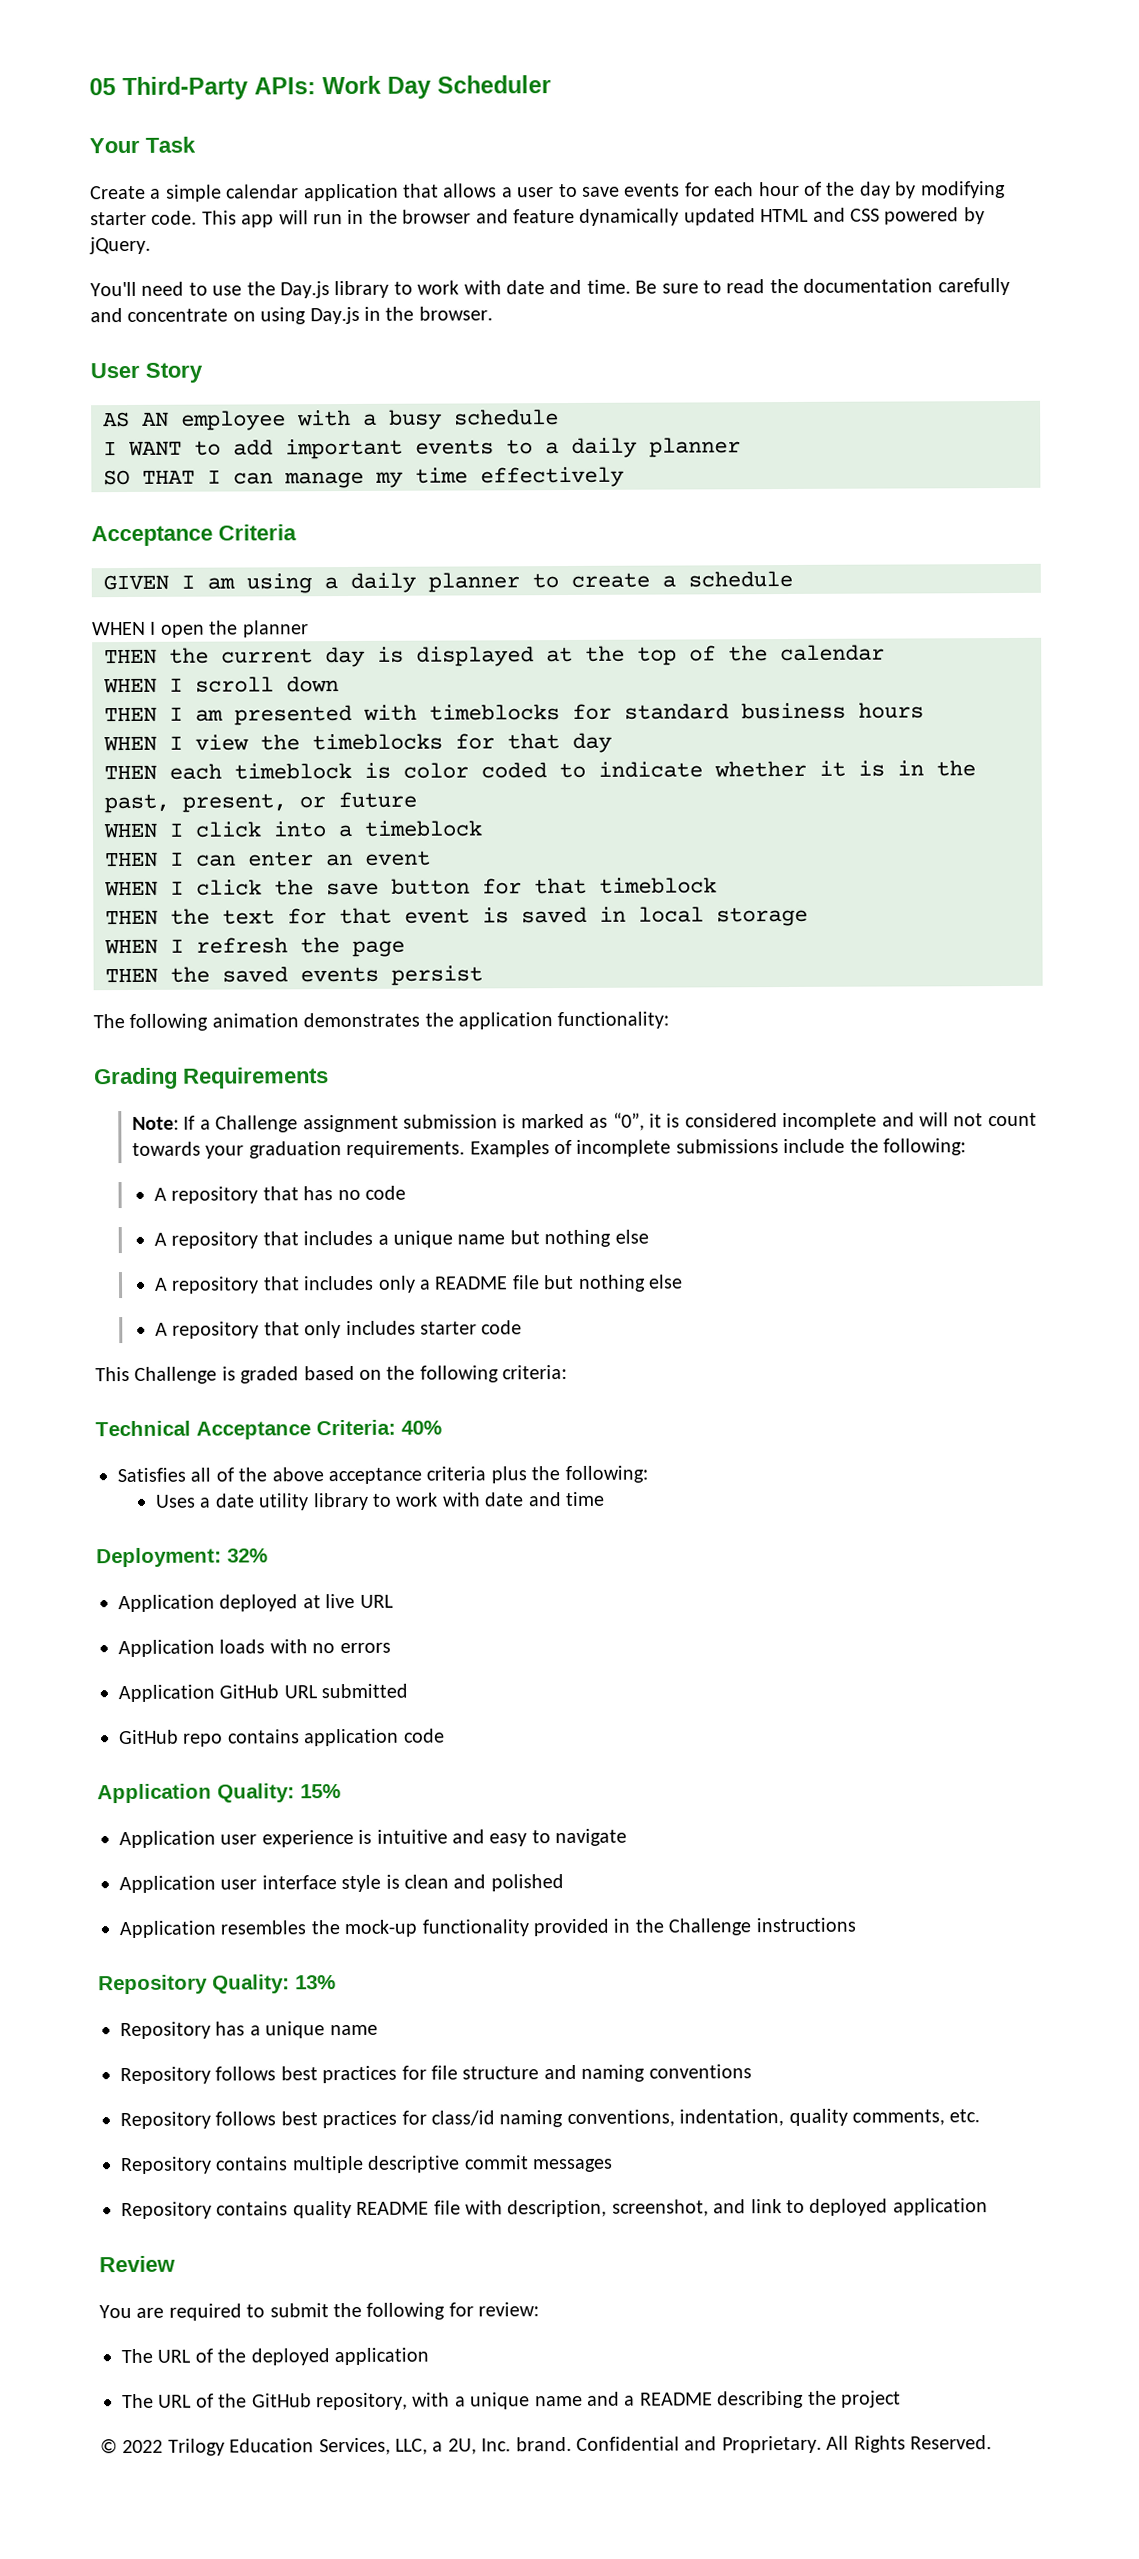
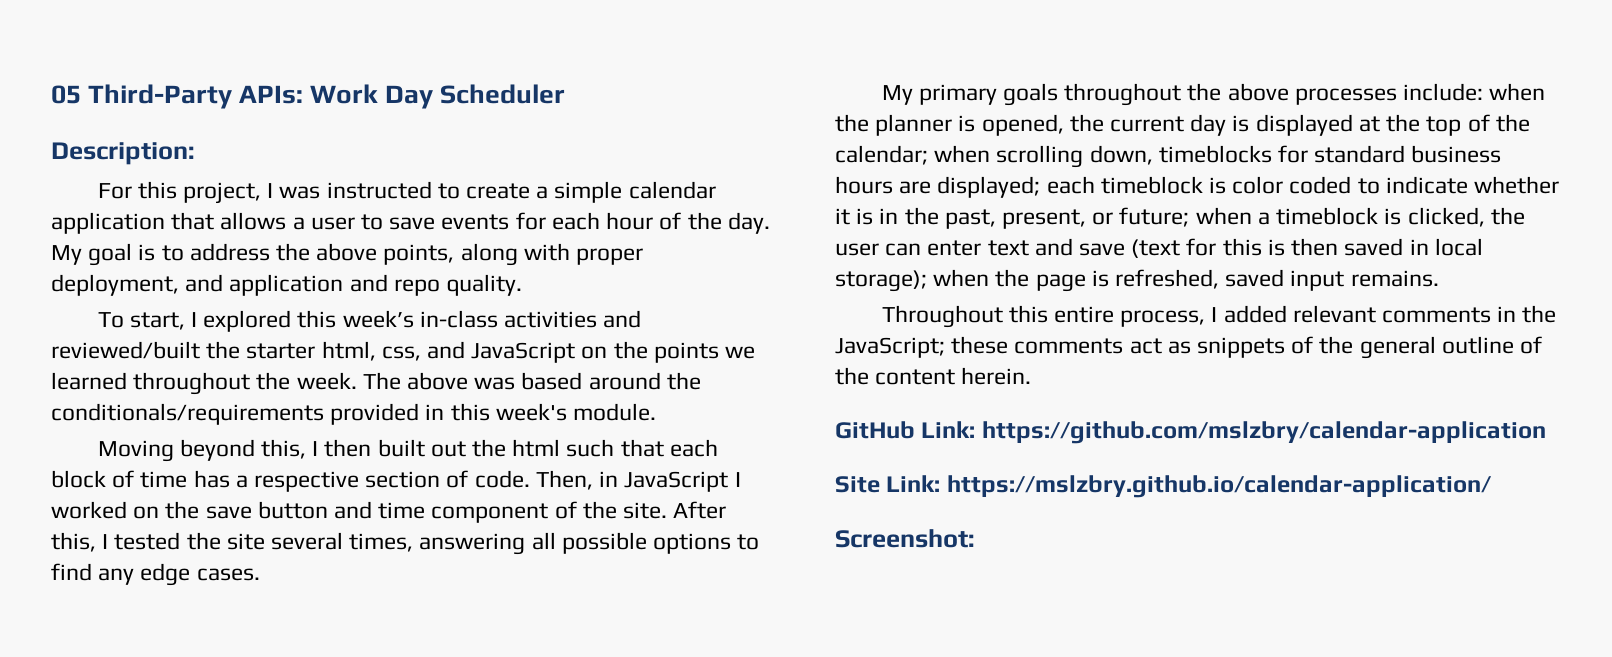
[89,136,196,154] [90,185,146,200] Your Task // Create -> [51,142,195,165] [97,181,531,204] Description: // For this project, I was instructed to create
[859,181,1006,199] [90,207,985,228] [89,236,151,255] [90,277,1010,299] [90,306,493,325] [90,362,203,383] [103,409,559,431] [103,437,741,460] [103,466,624,489] [91,524,297,547] [103,570,793,594] [92,621,205,638] day by modifying starter code. This app will run in the browser and feature dynamically updated HTML and CSS powered by jQuery. // You'll need to use the Day.js library to work with date and time. Be sure to read the documentation carefully and concentrate on using Day.js in the browser. // User Story // AS AN employee with a busy schedule // I WANT to add important events to a daily planner // SO THAT I can manage my time effectively // Acceptance Criteria // GIVEN I am using a daily planner to create a schedule // WHEN I open -> [727,212,770,234] [51,243,644,266] [51,274,523,296] [97,310,642,332] [51,341,756,363] [51,372,701,395] [51,403,657,425] [97,439,718,462] [51,470,741,492] [51,501,727,523] [51,532,760,555] [51,563,260,586] [881,83,1546,106] day. My goal is to address the above points, along with proper deployment, and application and repo quality. // To start, I explored this week’s in-class activities and reviewed/built the starter html, css, and JavaScript on the points we learned throughout the week. The above was based around the conditionals/requirements provided in this week's module. // Moving beyond this, I then built out the html such that each block of time has a respective section of code. Then, in JavaScript I worked on the save button and time component of the site. After this, I tested the site several times, answering all possible options to find any edge cases. // My primary goals throughout the above processes include: when
[104,648,157,665] // THEN -> [958,114,1064,136] is opened,
[780,644,885,662] [103,676,339,694] [104,704,417,726] calendar // WHEN I scroll down // THEN I am presented with -> [835,145,1153,168] calendar; when scrolling down,
[103,732,612,753] [104,764,157,781] // WHEN I view the timeblocks for that day // THEN -> [899,176,1041,198] are displayed;
[338,791,417,809] [103,820,482,839] [105,850,431,868] [104,877,717,897] [105,906,808,927] [104,937,405,957] [105,965,483,986] [93,1011,670,1031] [94,1067,329,1090] [131,1112,1037,1133] [131,1138,966,1159] [153,1185,406,1204] [153,1229,649,1249] [153,1274,683,1294] [154,1320,523,1339] [95,1365,568,1384] [95,1419,442,1440] [117,1465,648,1485] [154,1491,605,1511] [96,1547,268,1568] [118,1593,394,1613] [118,1639,391,1658] [118,1683,409,1703] [119,1728,445,1747] [97,1783,341,1804] [119,1828,628,1849] [119,1874,564,1894] [119,1917,856,1939] [98,1974,336,1995] [120,2021,378,2040] [120,2064,752,2085] [120,2108,981,2130] [120,2155,613,2175] [121,2198,988,2220] [99,2255,176,2273] [99,2302,540,2321] [121,2347,429,2366] [122,2390,901,2411] [100,2435,992,2456] future // WHEN I click into a timeblock // THEN I can enter an event // WHEN I click the save button for that timeblock // THEN the text for that event is saved in local storage // WHEN I refresh the page // THEN the saved events persist // The following animation demonstrates the application functionality: // Grading Requirements // Note: If a Challenge assignment submission is marked as “0”, it is considered incomplete and will not count towards your graduation requirements. Examples of incomplete submissions include the following: // A repository that has no code // A repository that includes a unique name but nothing else // A repository that includes only a README file but nothing else // A repository that only includes starter code // This Challenge is graded based on the following criteria: // Technical Acceptance Criteria: 40% // Satisfies all of the above acceptance criteria plus the following: // Uses a date utility library to work with date and time // Deployment: 32% // Application deployed at live URL // Application loads with no errors // Application GitHub URL submitted // GitHub repo contains application code // Application Quality: 15% // Application user experience is intuitive and easy to navigate // Application user interface style is clean and polished // Application resembles the mock-up functionality provided in the Challenge instructions // Repository Quality: 13% // Repository has a unique name // Repository follows best practices for file structure and naming conventions // Repository follows best practices for class/id naming conventions, indentation, quality comments, etc. // Repository contains multiple descriptive commit messages // Repository contains quality README file with description, screenshot, and link to deployed application // Review // You are required to submit the following for review: // The URL of the deployed application // The URL of the GitHub repository, with a unique name and a README describing the project // © 2022 Trilogy Education Services, LLC, a 2U, Inc. brand. Confidential and Proprietary. All Rights Reserved. -> [1119,207,1525,227] [835,238,1483,258] [835,269,1439,292] [881,305,1557,328] [835,336,1543,359] [835,367,1032,385] [835,421,1546,444] [835,475,1492,498] [835,529,975,548] future; when a timeblock is clicked, the user can enter text and save (text for this is then saved in local storage); when the page is refreshed, saved input remains. // Throughout this entire process, I added relevant comments in the JavaScript; these comments act as snippets of the general outline of the content herein. // GitHub Link: https://github.com/mslzbry/calendar-application // Site Link: https://mslzbry.github.io/calendar-application/ // Screenshot:

